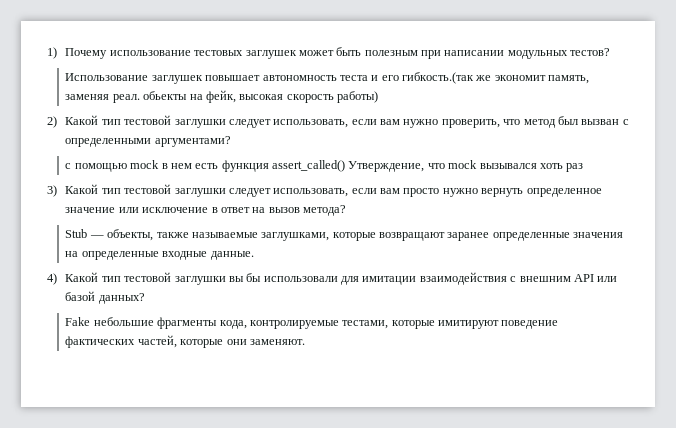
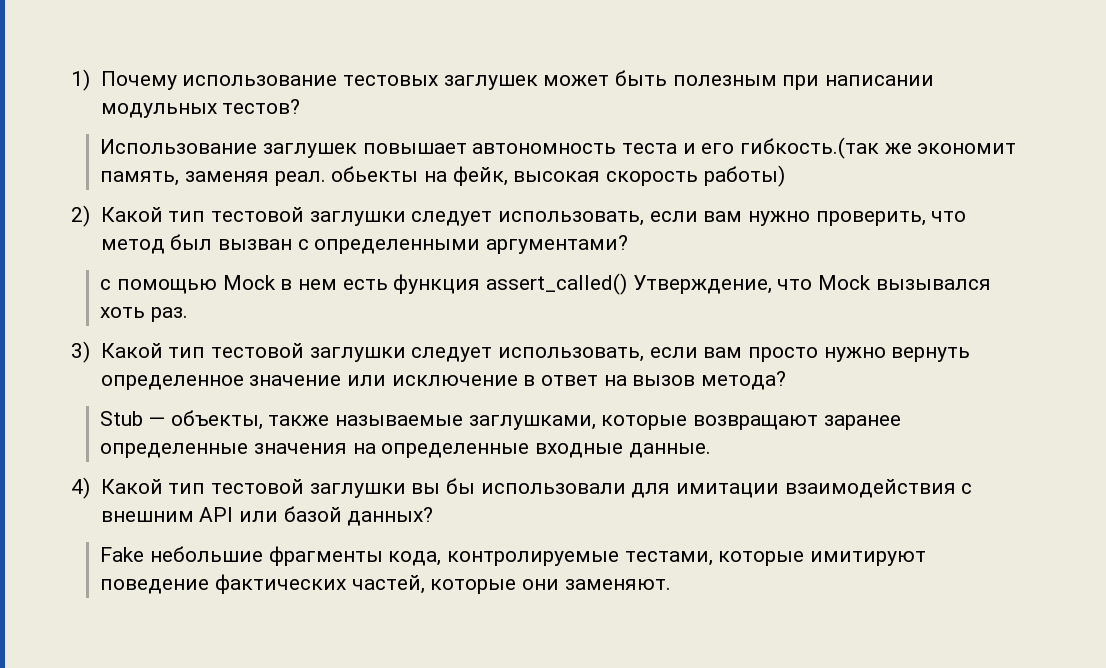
[130,160,160,169] mock -> [222,275,276,290] Mock
[448,160,478,169] mock -> [818,275,872,290] Mock
[566,163,584,172] раз -> [151,307,189,322] раз.

